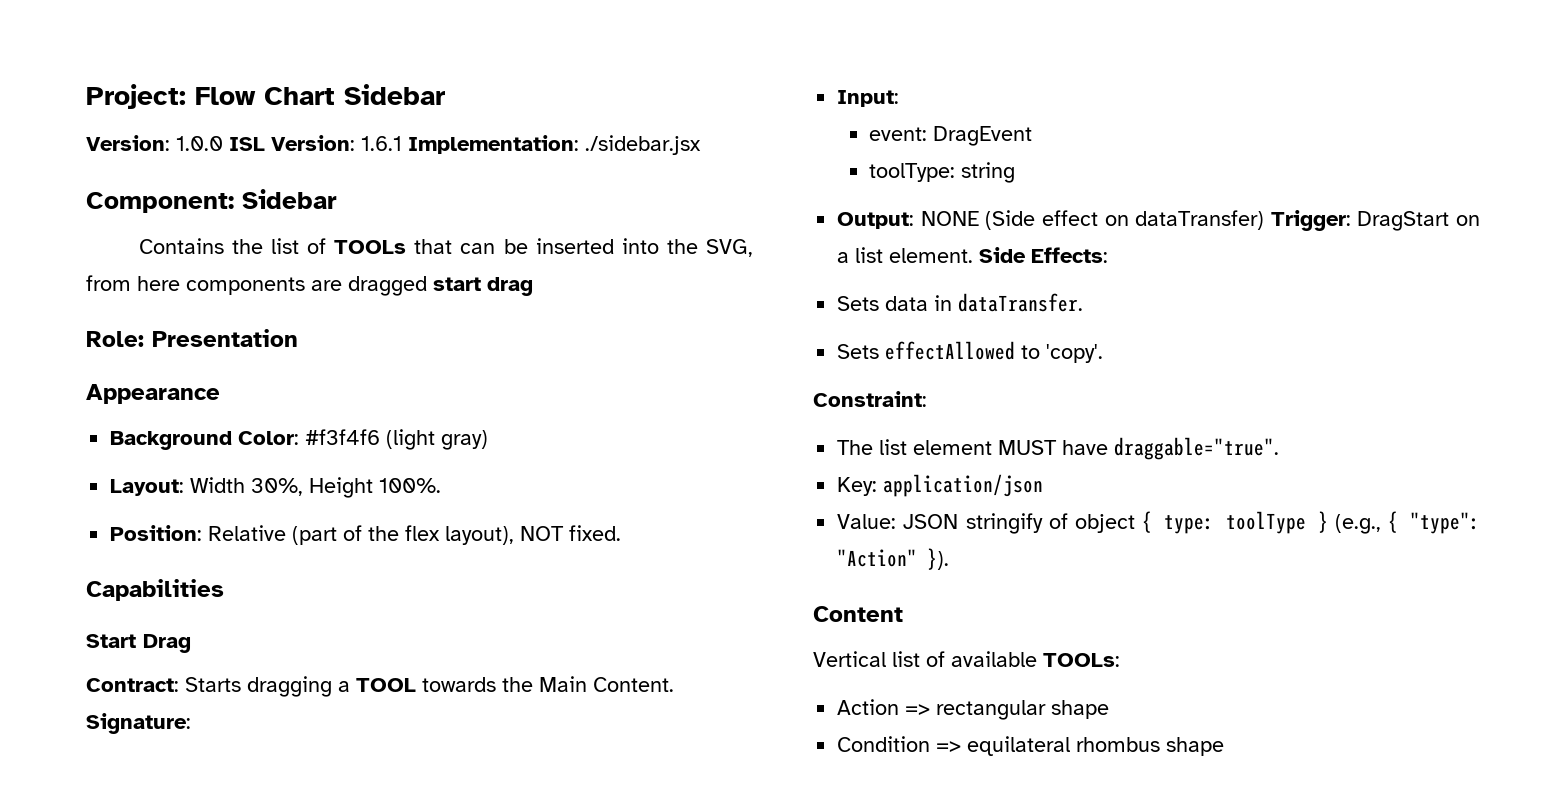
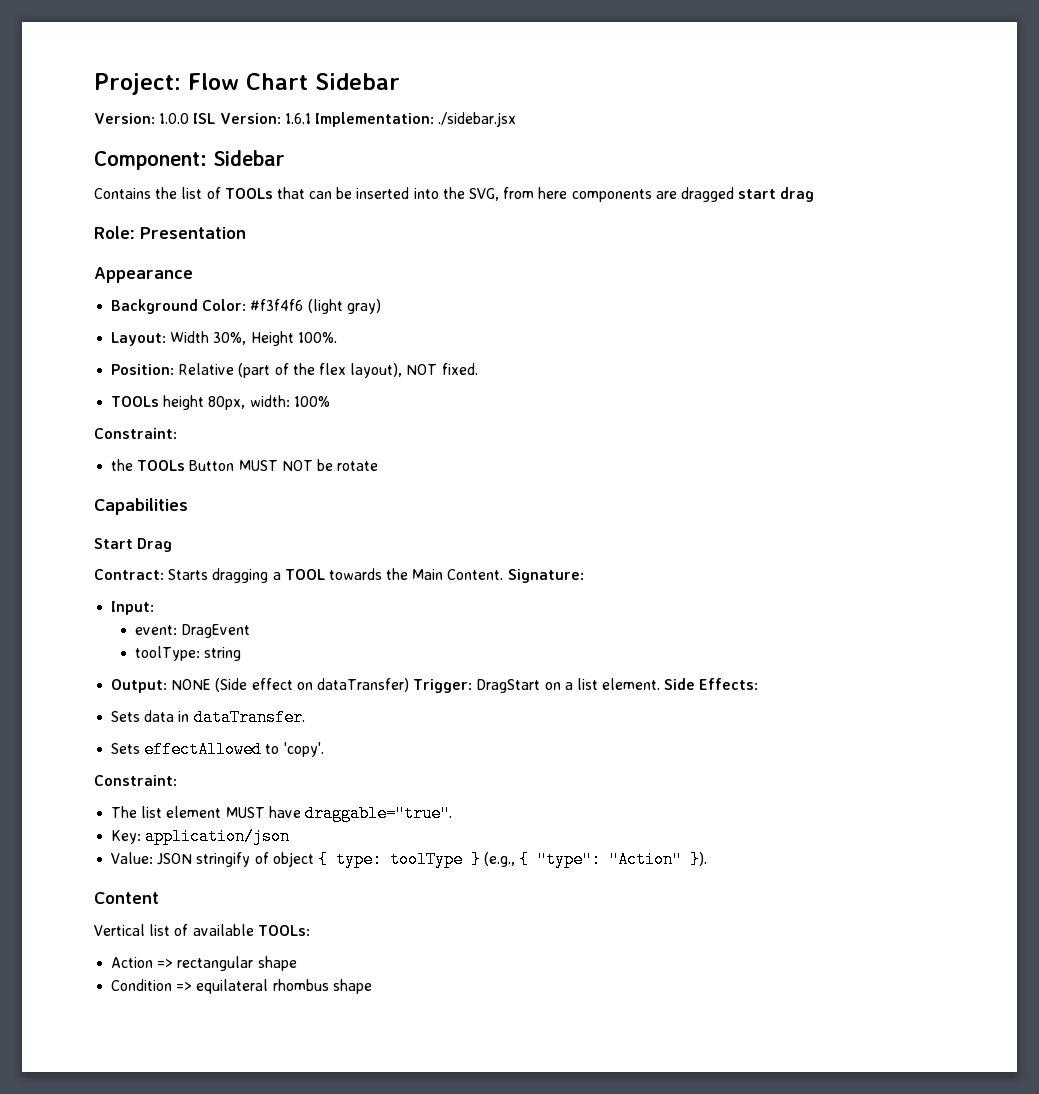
(622, 533) none -> [111,395,330,410] [94,428,177,439] [111,459,379,471] // TOOLs height 80px, width: 100% // Constraint: // the TOOLs Button MUST NOT be rotate

